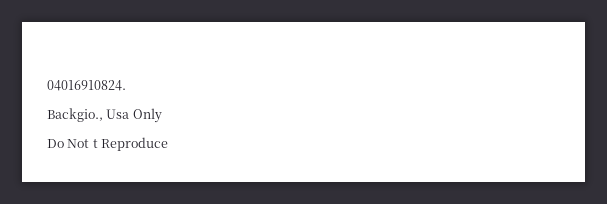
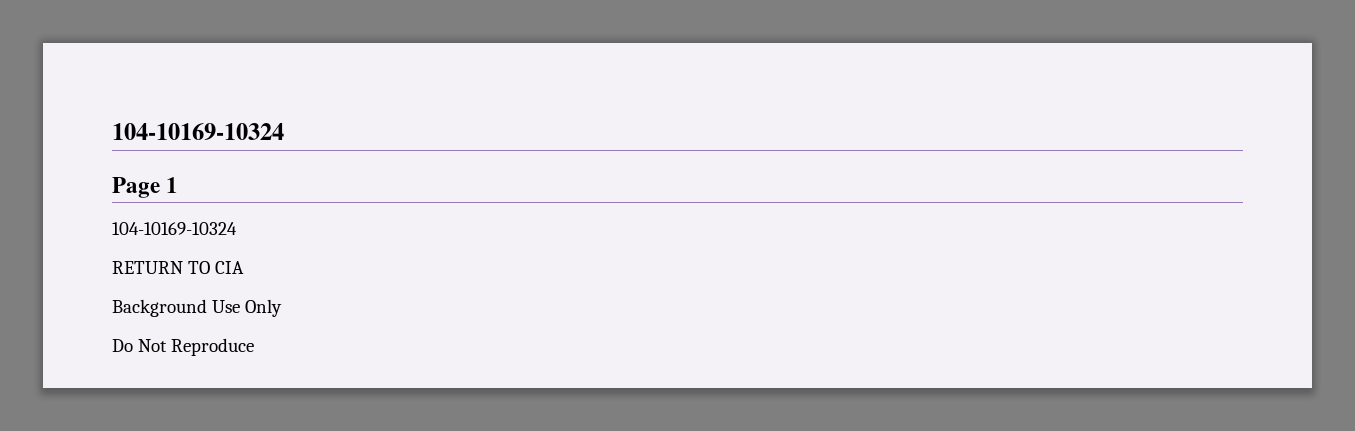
[47,80,126,91] [47,108,130,122] 04016910824. // Backgio., Usa -> [112,123,284,140] [112,177,179,198] [112,222,237,235] [112,261,245,274] [112,299,241,317] 104-10169-10324 // Page 1 // 104-10169-10324 // RETURN TO CIA // Background Use
[92,139,98,148] t -> (168, 345) none

